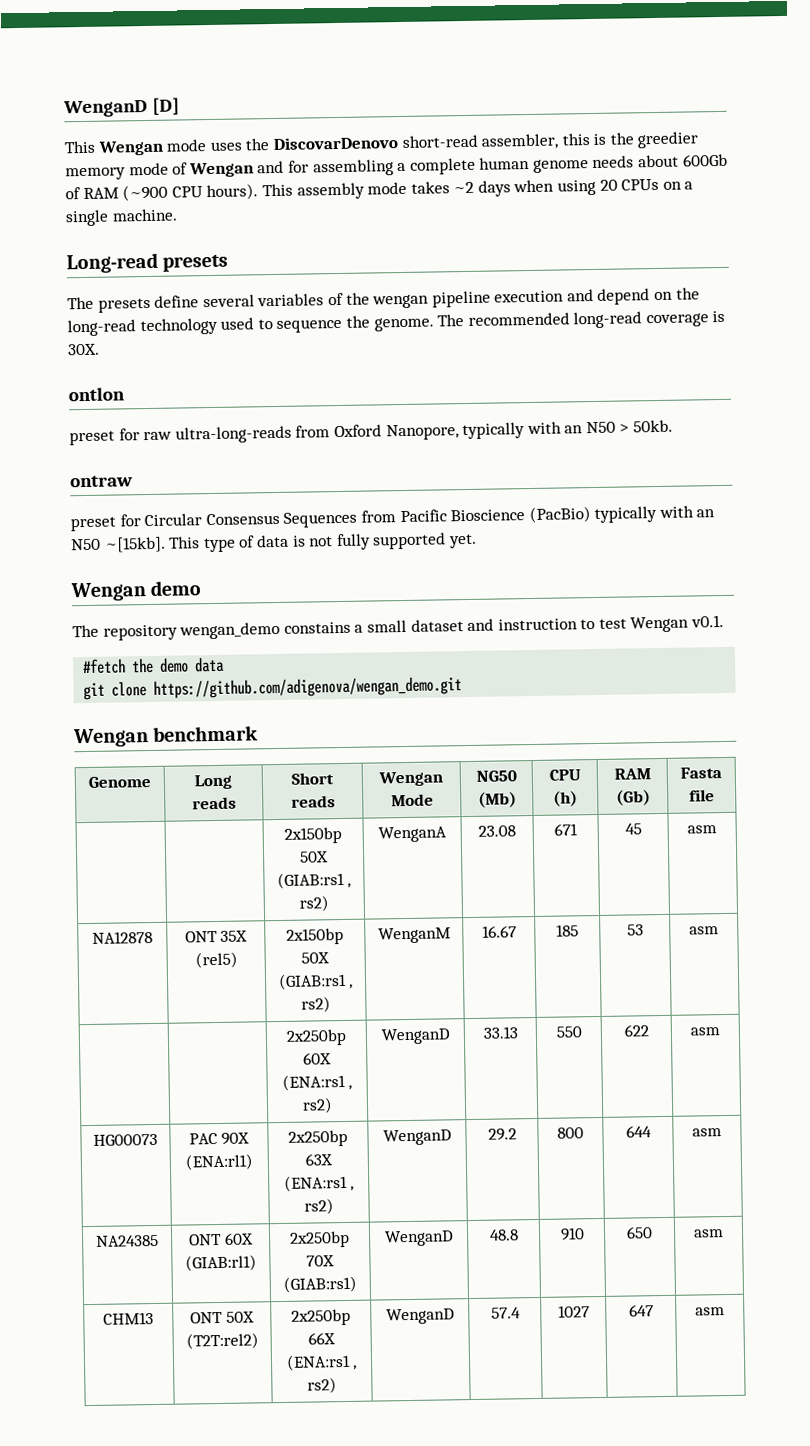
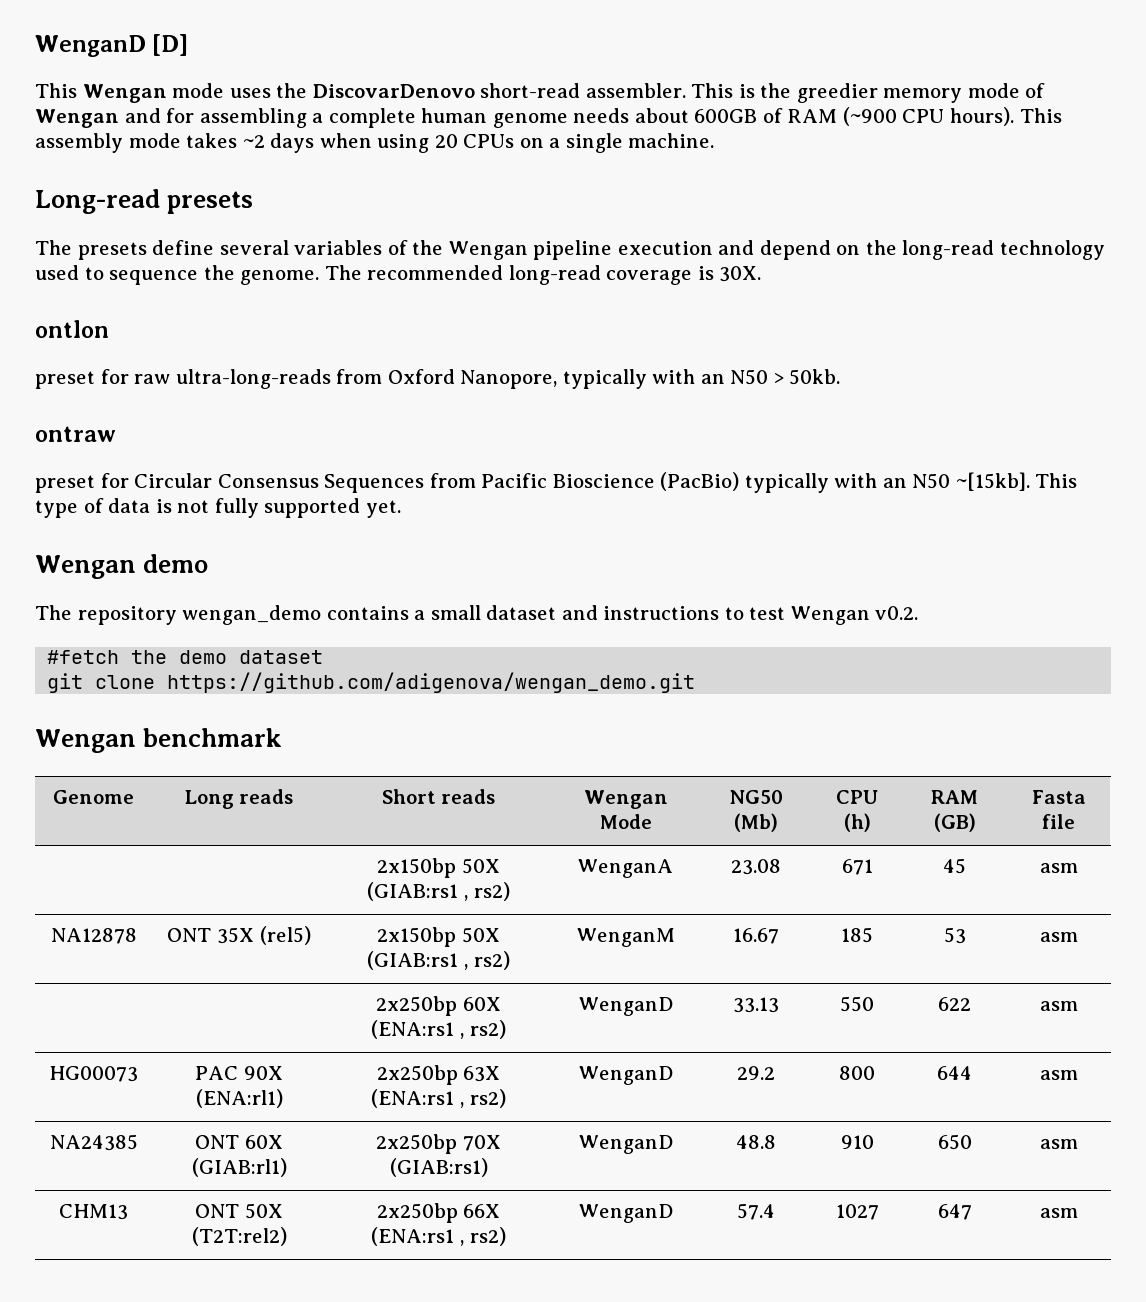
[481,133,590,150] assembler, this -> [585,83,734,98] assembler. This
[682,153,728,167] 600Gb -> [694,109,758,123] 600GB
[372,294,430,309] wengan -> [448,241,528,260] Wengan
[283,621,351,634] constains -> [326,606,409,620] contains
[497,618,578,631] instruction -> [603,606,720,620] instructions
[691,614,725,628] v0.1. -> [875,606,919,620] v0.2.
[194,656,226,673] data -> [239,650,324,664] dataset
[615,789,651,806] (Gb) -> [933,813,976,832] (GB)

